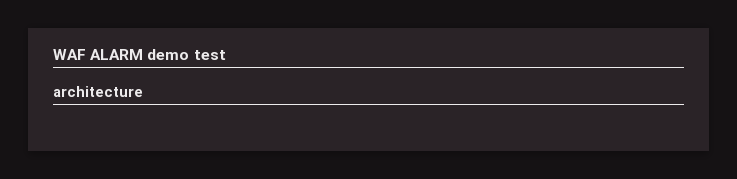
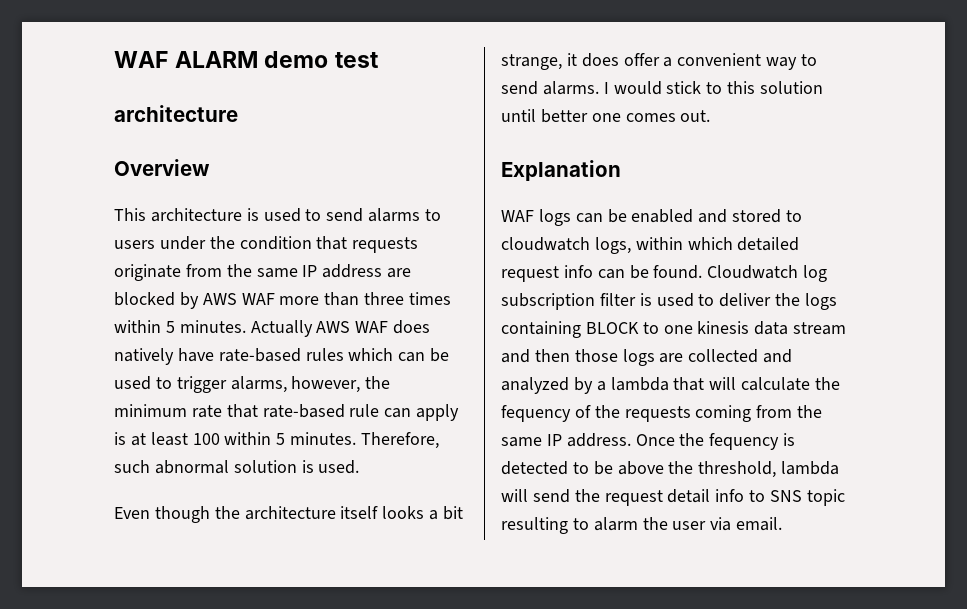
(143, 91) none -> [114,159,210,176] [114,208,442,222] [114,236,419,253] [114,264,412,281] [114,292,452,309] [114,320,431,337] [114,348,450,365] [114,376,391,393] [114,404,460,421] [114,432,440,449] [114,460,360,474] [114,506,464,523] [501,53,818,70] [501,81,824,95] [501,109,711,123] [501,160,621,181] [501,209,803,226] [501,237,800,254] [501,265,828,282] [501,293,838,310] [501,321,847,338] [501,349,793,366] [501,377,841,394] [501,405,823,422] [501,433,796,450] [501,461,840,478] [501,489,845,506] [501,517,783,534] // Overview // This architecture is used to send alarms to users under the condition that requests originate from the same IP address are blocked by AWS WAF more than three times within 5 minutes. Actually AWS WAF does natively have rate-based rules which can be used to trigger alarms, however, the minimum rate that rate-based rule can apply is at least 100 within 5 minutes. Therefore, such abnormal solution is used. // Even though the architecture itself looks a bit strange, it does offer a convenient way to send alarms. I would stick to this solution until better one comes out. // Explanation // WAF logs can be enabled and stored to cloudwatch logs, within which detailed request info can be found. Cloudwatch log subscription filter is used to deliver the logs containing BLOCK to one kinesis data stream and then those logs are collected and analyzed by a lambda that will calculate the fequency of the requests coming from the same IP address. Once the fequency is detected to be above the threshold, lambda will send the request detail info to SNS topic resulting to alarm the user via email.

